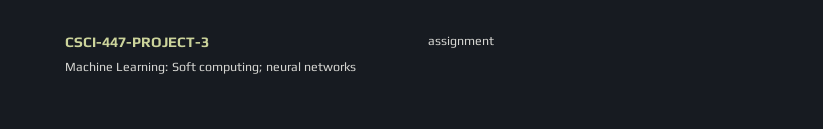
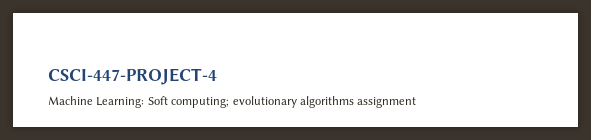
[65,37,209,48] CSCI-447-PROJECT-3 -> [48,68,217,85] CSCI-447-PROJECT-4
[265,62,356,72] neural networks -> [232,96,354,108] evolutionary algorithms

